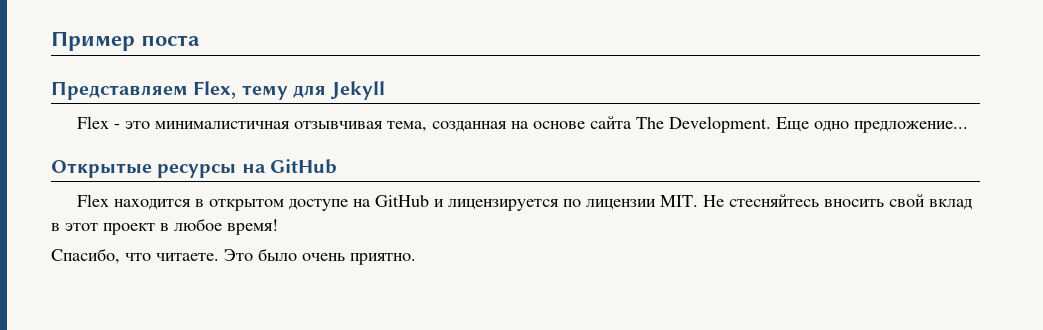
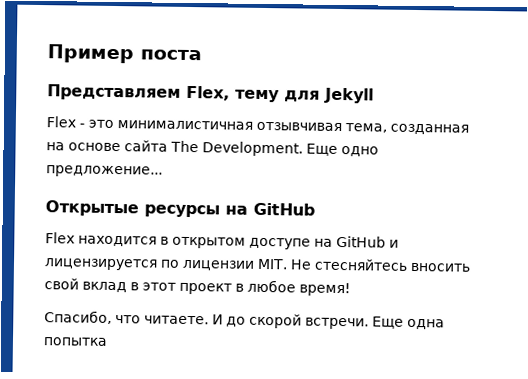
[224,248,416,265] Это было очень приятно. -> [212,313,445,330] [43,337,108,346] И до скорой встречи. Еще одна попытка

